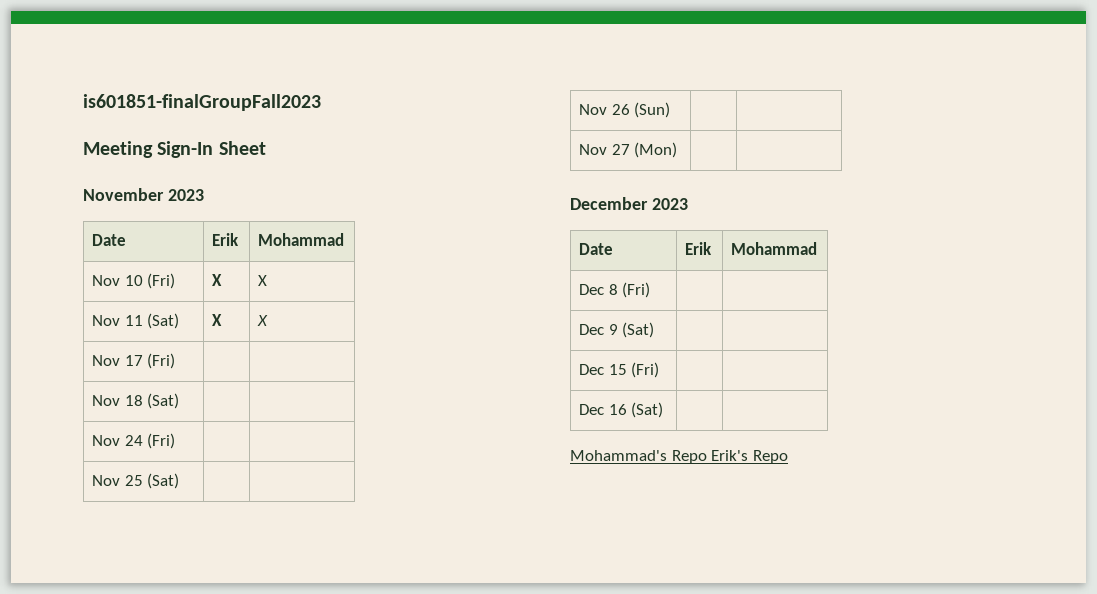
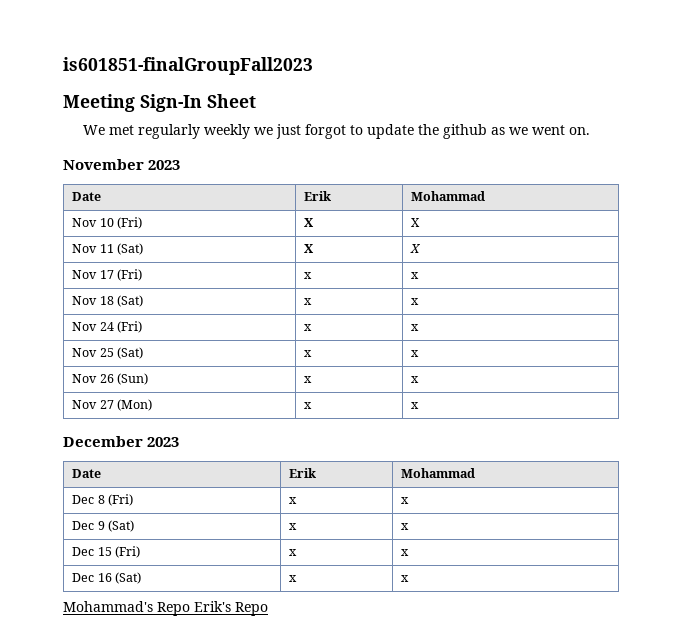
(266, 148) none -> [82,124,590,139] // We met regularly weekly we just forgot to update the github as we went on.
(176, 361) | -> [304,272,313,279] [411,272,420,279] x | x
(180, 401) | -> [304,298,313,305] [411,298,420,305] x | x
(176, 441) | -> [304,324,313,331] [411,324,420,331] x | x
(180, 481) | -> [304,350,313,357] [411,350,420,357] x | x
(671, 110) | -> [304,376,313,383] [411,376,420,383] x | x
(678, 150) | -> [304,402,313,409] [411,402,420,409] x | x
(651, 290) | -> [289,497,298,504] [401,497,410,504] x | x
(655, 330) | -> [289,523,298,530] [401,523,410,530] x | x
(660, 370) | -> [289,549,298,556] [401,549,410,556] x | x
(664, 410) | -> [289,575,298,582] [401,575,410,582] x | x

